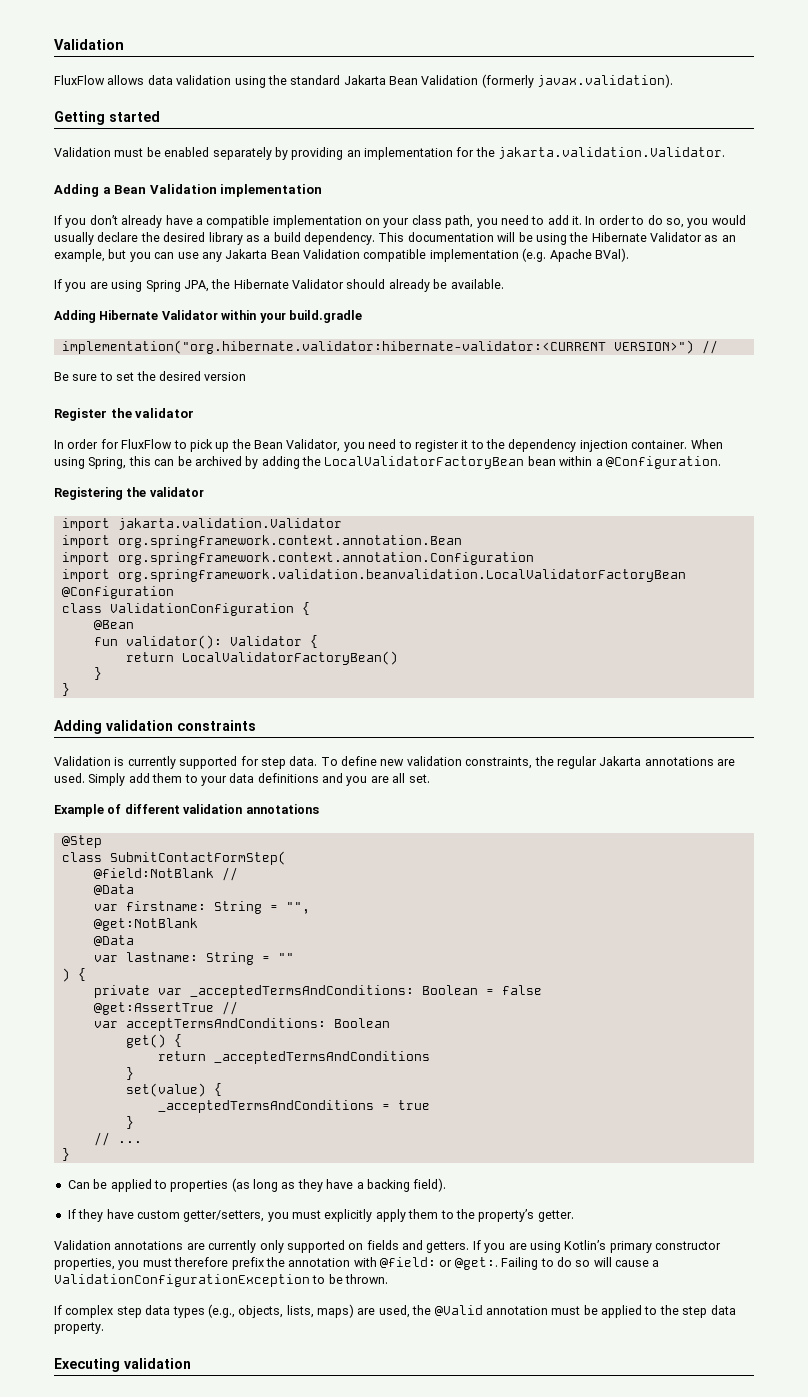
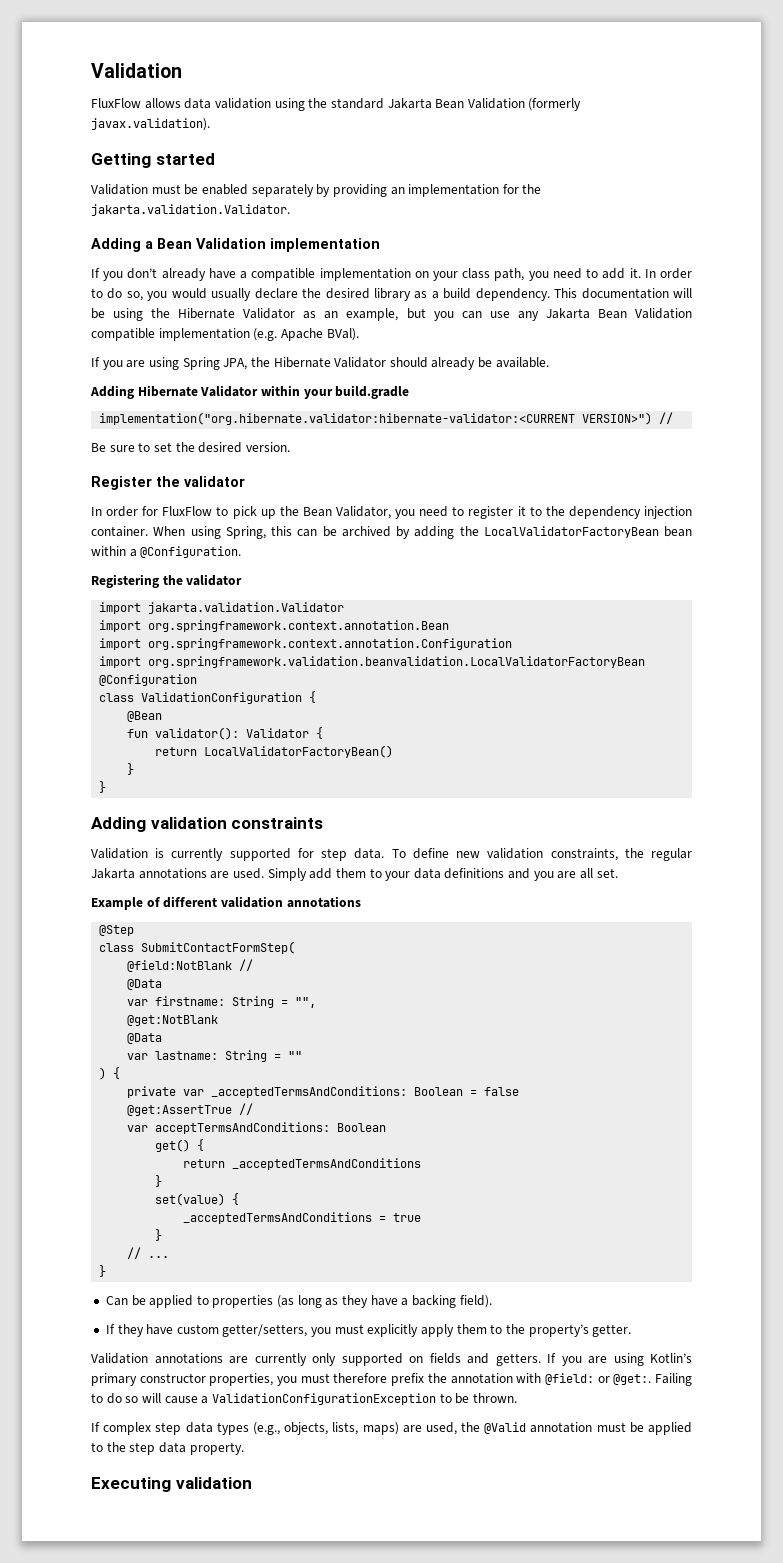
[204,372,247,381] version -> [245,442,290,452] version.

